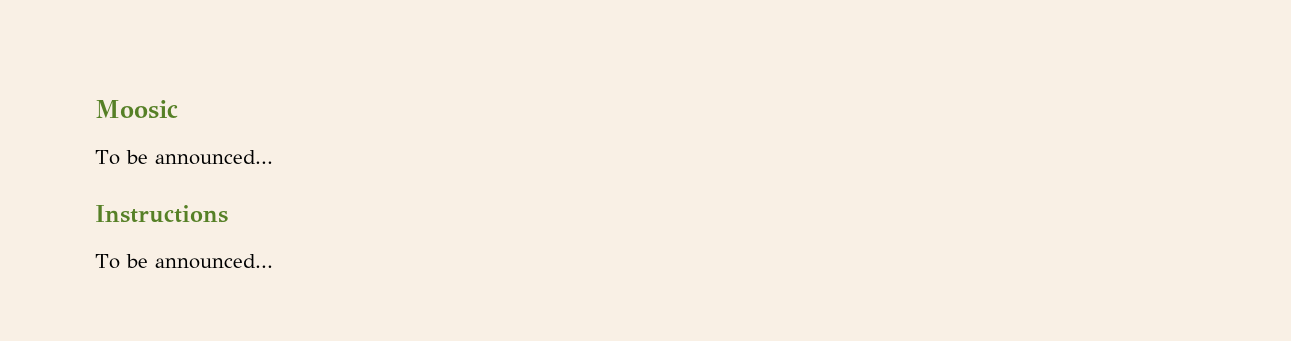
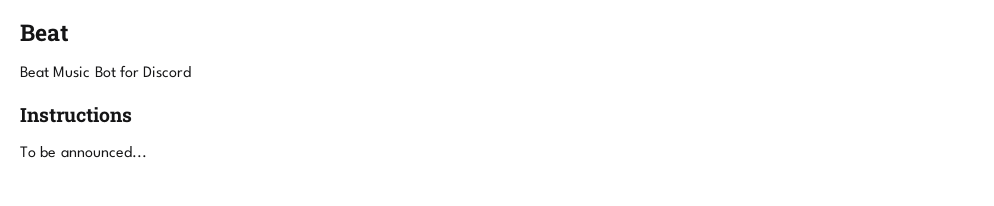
[95,100,178,119] [95,150,273,165] Moosic // To be announced... -> [20,24,69,42] [20,65,192,78] Beat // Beat Music Bot for Discord

